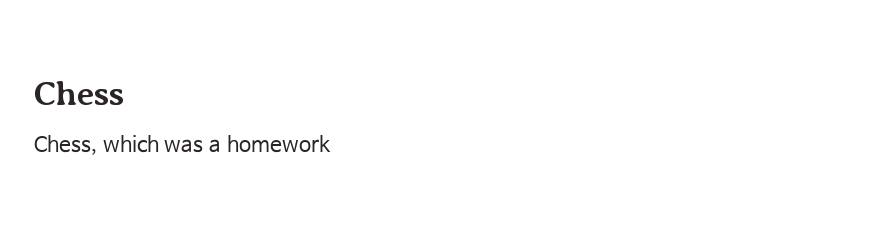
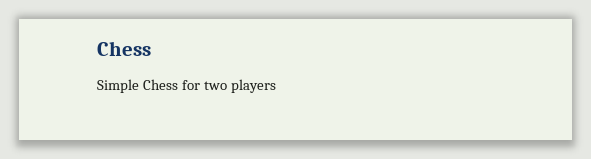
[34,135,331,155] Chess, which was a homework -> [97,79,276,93] Simple Chess for two players

